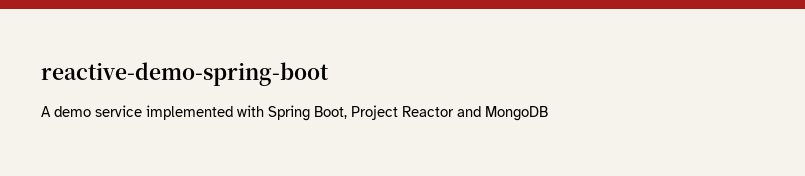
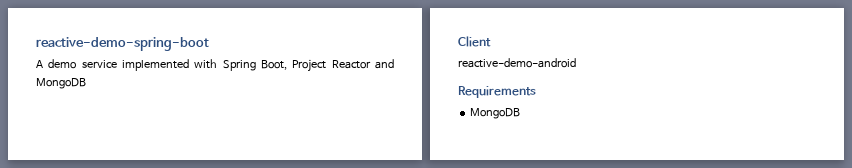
(548, 113) none -> [458,36,491,47] [458,58,576,68] [458,86,536,98] [470,108,521,119] // Client // reactive-demo-android // Requirements // MongoDB

